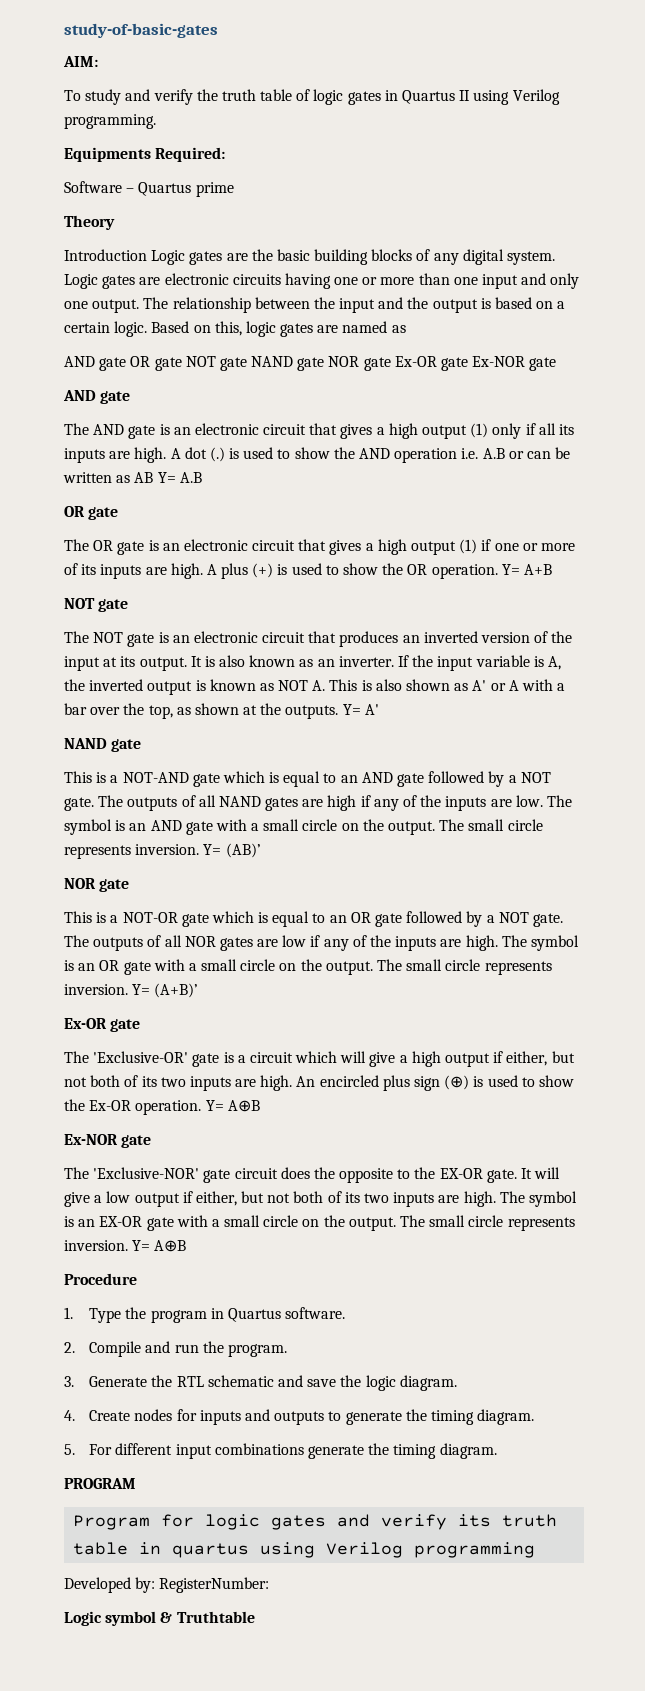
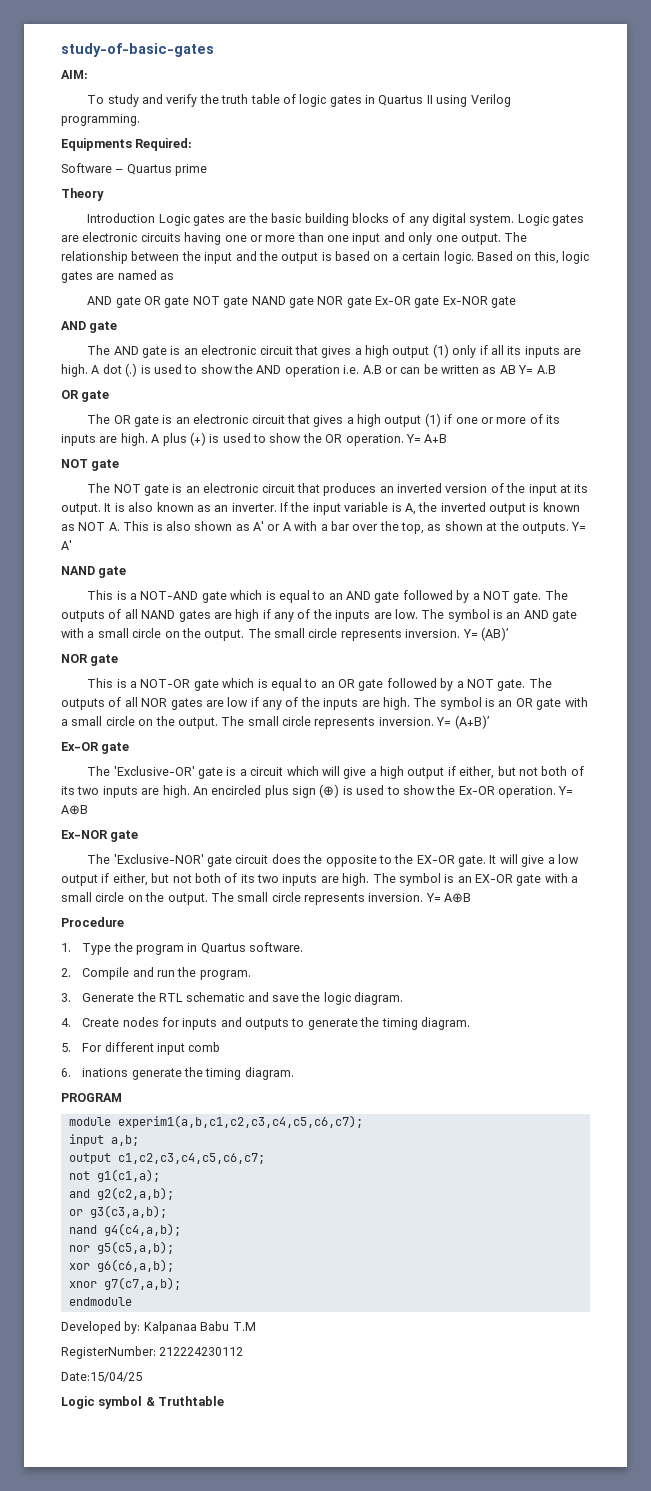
[214,1443,304,1455] combinations -> [188,1042,221,1052] [61,1068,129,1077] comb // 6. inations
[73,1514,558,1530] [73,1542,536,1558] Program for logic gates and verify its truth table in quartus using Verilog programming -> [68,1115,363,1128] [68,1134,139,1146] [68,1153,265,1164] [68,1169,160,1182] [68,1187,174,1200] [68,1205,167,1218] [68,1223,181,1236] [68,1241,174,1254] [68,1259,174,1272] [68,1277,181,1290] [68,1297,132,1306] module experim1(a,b,c1,c2,c3,c4,c5,c6,c7); // input a,b; // output c1,c2,c3,c4,c5,c6,c7; // not g1(c1,a); // and g2(c2,a,b); // or g3(c3,a,b); // nand g4(c4,a,b); // nor g5(c5,a,b); // xor g6(c6,a,b); // xnor g7(c7,a,b); // endmodule
(156, 1585) none -> [143,1321,256,1334] Kalpanaa Babu T.M //
(270, 1585) none -> [159,1347,244,1356] [61,1372,142,1382] 212224230112 // Date:15/04/25

